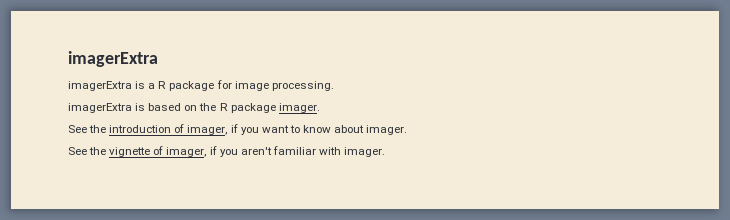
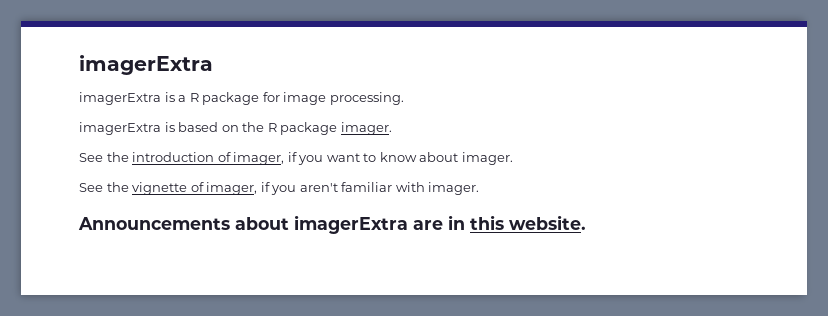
(386, 152) none -> [78,215,586,234] // Announcements about imagerExtra are in this website.

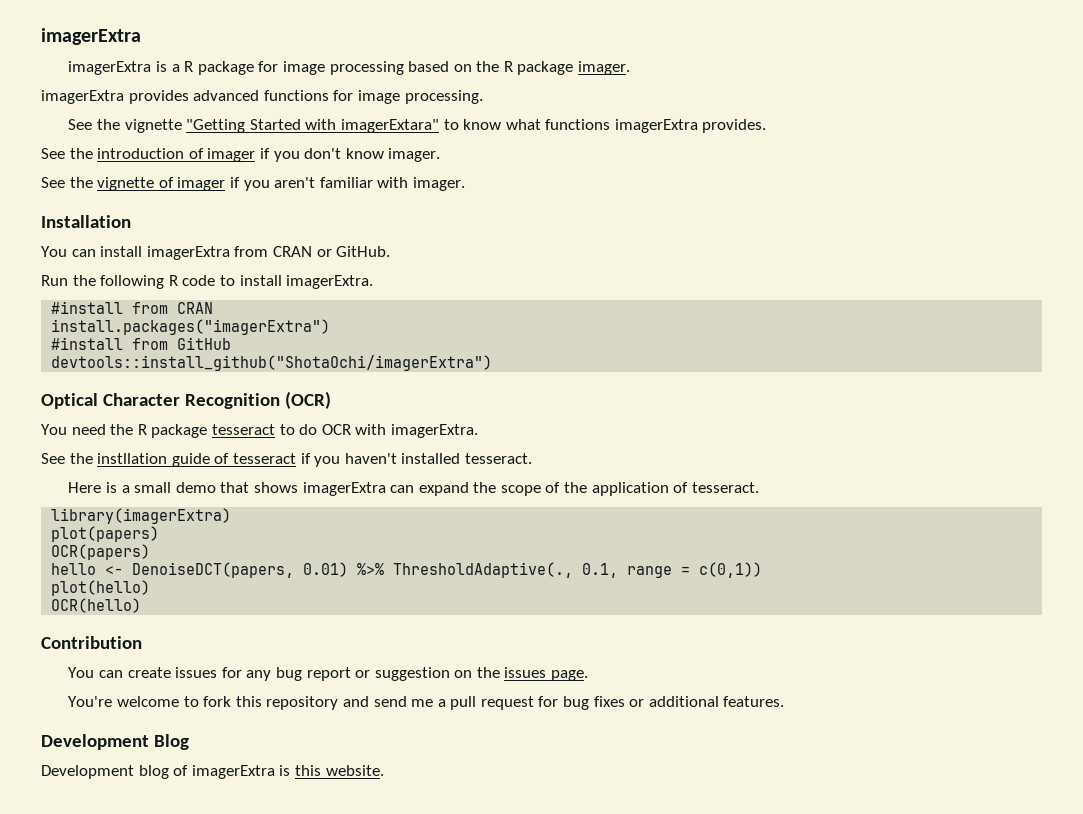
[329,92,404,105] [79,122,175,135] processing. // imagerExtra is -> [329,61,404,75] processing
(392, 128) none -> [41,90,483,104] [68,119,767,133] // imagerExtra provides advanced functions for image processing. // See the vignette "Getting Started with imagerExtara" to know what functions imagerExtra provides.
[233,152,459,165] imager, if you want to know about -> [207,148,384,162] imager if you don't know
[206,182,258,195] imager, -> [177,177,226,191] imager
[78,215,465,234] Announcements about imagerExtra are in -> [41,215,131,228] [41,246,391,260] [41,275,374,289] [51,301,214,314] [51,319,331,335] [51,337,232,350] [51,355,493,371] [41,391,331,409] [41,424,478,438] [41,453,532,467] [68,482,759,496] [51,508,232,524] [51,526,160,542] [51,544,151,560] [51,562,763,578] [51,580,151,596] [51,598,142,613] [41,636,142,649] [68,667,589,681] [68,696,785,710] [41,734,189,750] [41,765,291,779] Installation // You can install imagerExtra from CRAN or GitHub. // Run the following R code to install imagerExtra. // #install from CRAN // install.packages("imagerExtra") // #install from GitHub // devtools::install_github("ShotaOchi/imagerExtra") // Optical Character Recognition (OCR) // You need the R package tesseract to do OCR with imagerExtra. // See the instllation guide of tesseract if you haven't installed tesseract. // Here is a small demo that shows imagerExtra can expand the scope of the application of tesseract. // library(imagerExtra) // plot(papers) // OCR(papers) // hello <- DenoiseDCT(papers, 0.01) %>% ThresholdAdaptive(., 0.1, range = c(0,1)) // plot(hello) // OCR(hello) // Contribution // You can create issues for any bug report or suggestion on the issues page. // You're welcome to fork this repository and send me a pull request for bug fixes or additional features. // Development Blog // Development blog of imagerExtra is

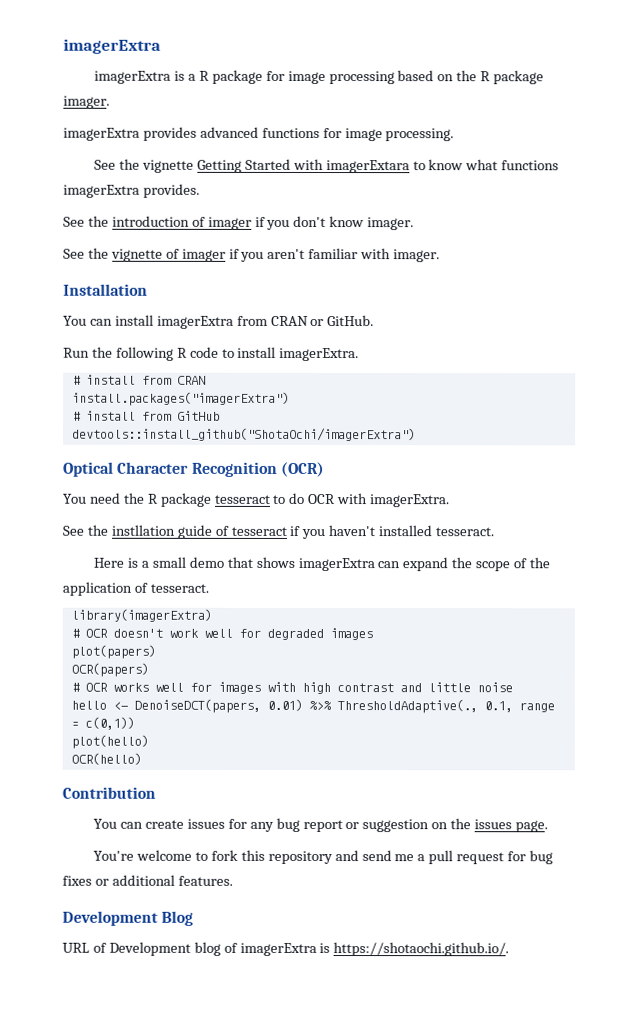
[186,119,246,133] "Getting -> [196,159,242,173] Getting
[340,119,439,133] imagerExtara" -> [325,160,410,174] imagerExtara
[51,301,124,314] #install -> [71,374,136,385] # install
[51,337,124,350] #install -> [71,410,136,421] # install
[51,526,160,542] [51,544,151,560] plot(papers) // OCR(papers) -> [70,628,373,641] [70,644,156,659] [70,662,149,677] [70,681,513,695] # OCR doesn't work well for degraded images // plot(papers) // OCR(papers) // # OCR works well for images with high contrast and little noise
(189, 742) none -> [62,942,107,953] URL of
[294,765,384,776] this website. -> [333,942,510,957] https://shotaochi.github.io/.

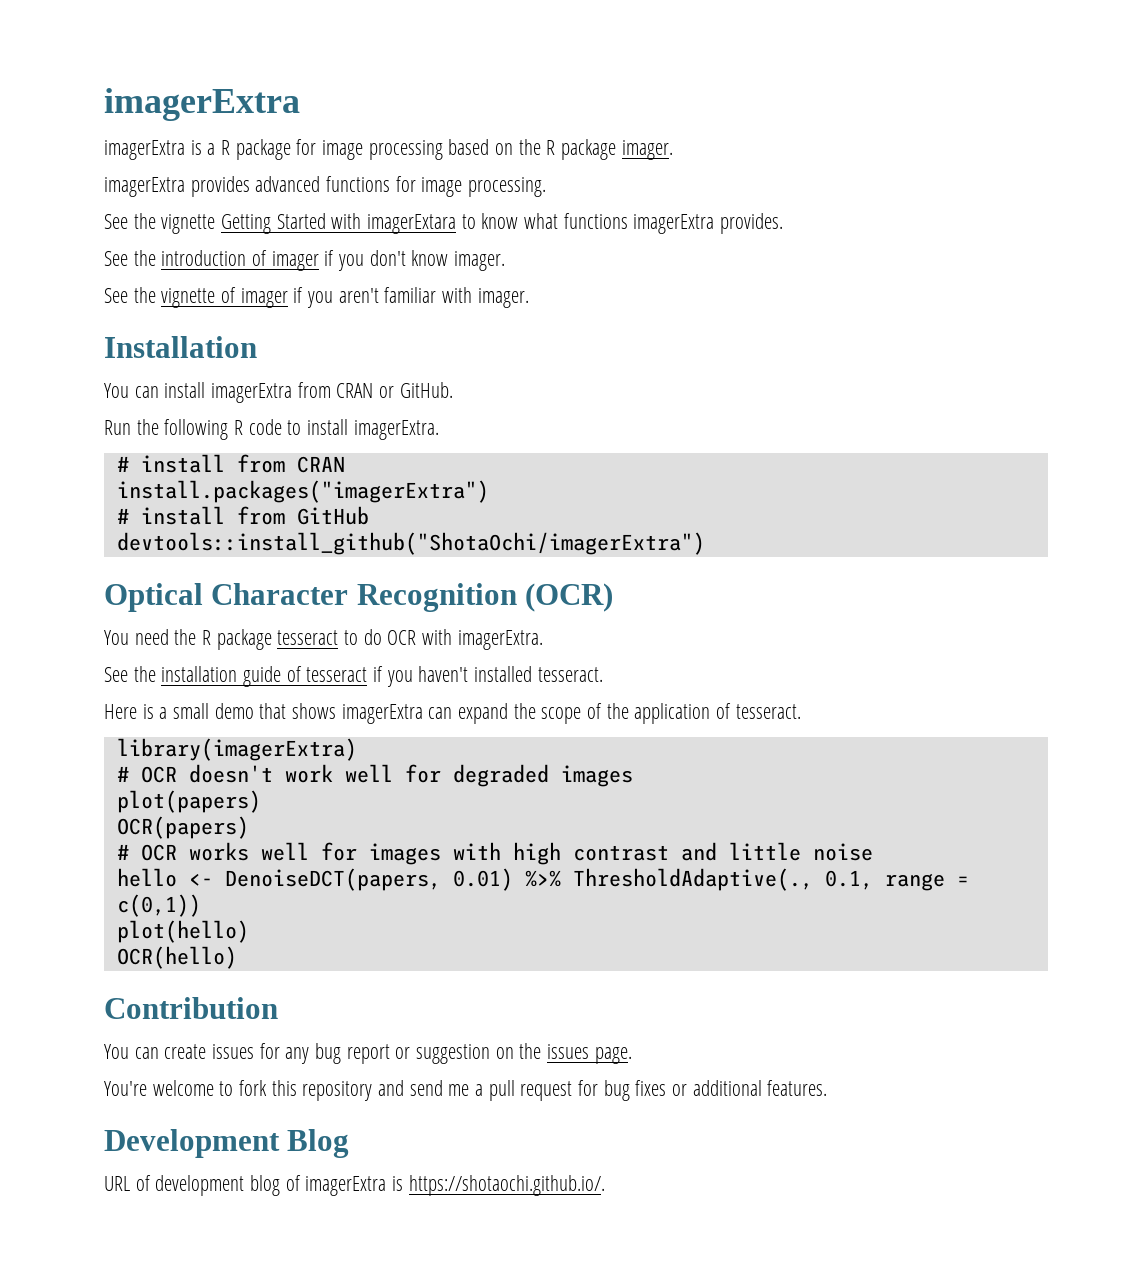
[110,524,175,536] instllation -> [161,666,238,682] installation
[108,941,191,956] Development -> [155,1175,245,1196] development

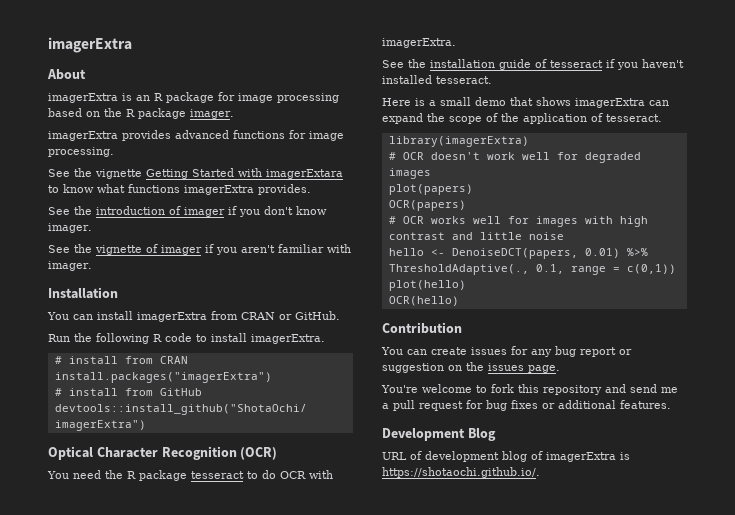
[104,88,300,121] [104,140,216,160] imagerExtra // imagerExtra is a -> [48,37,132,53] [47,69,86,80] [48,93,150,103] imagerExtra // About // imagerExtra is an

